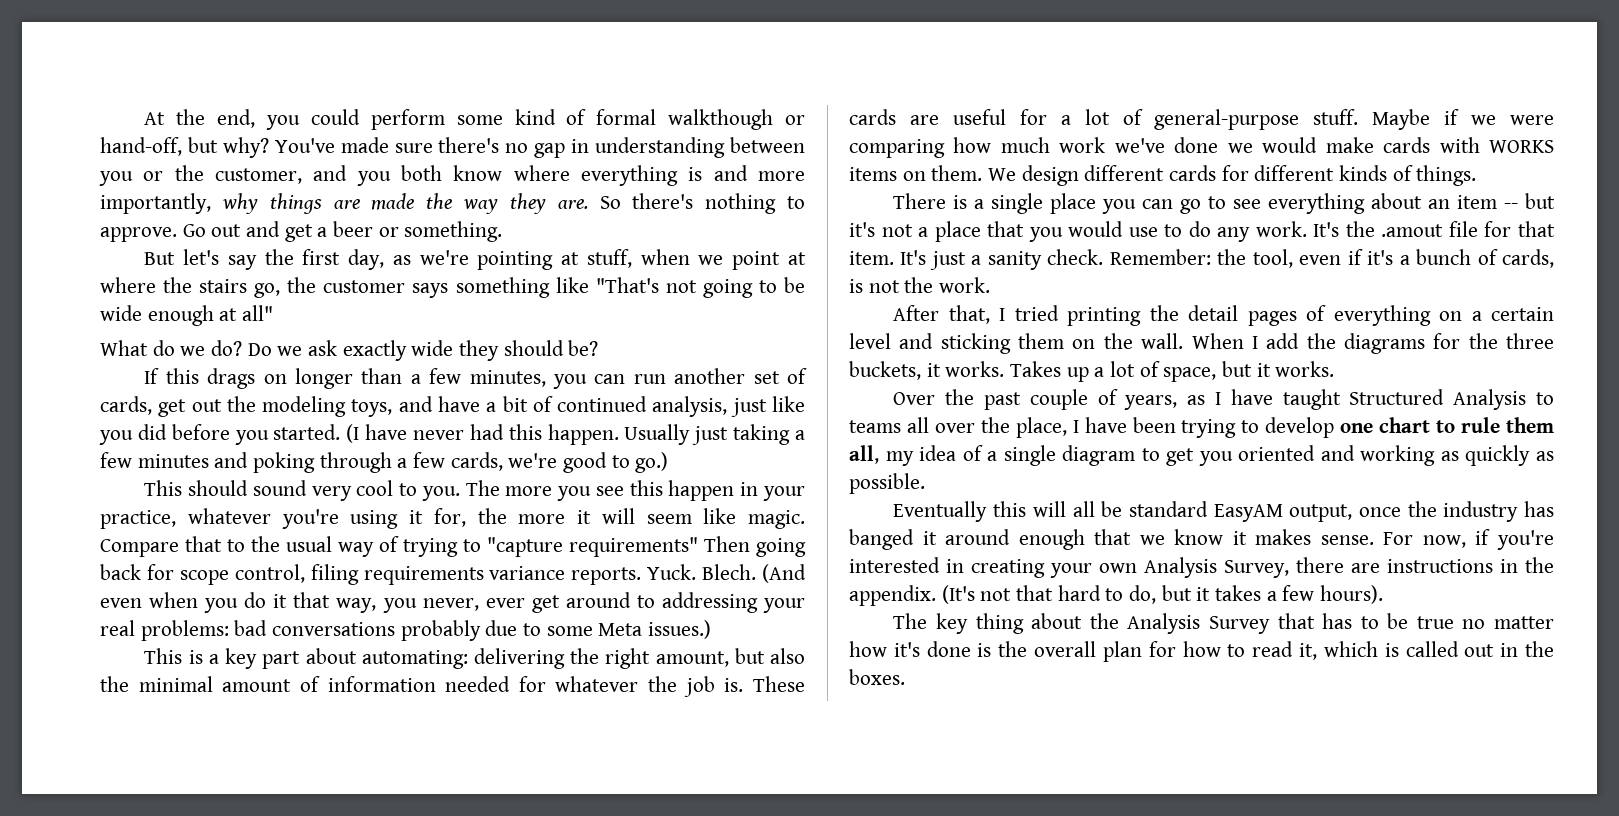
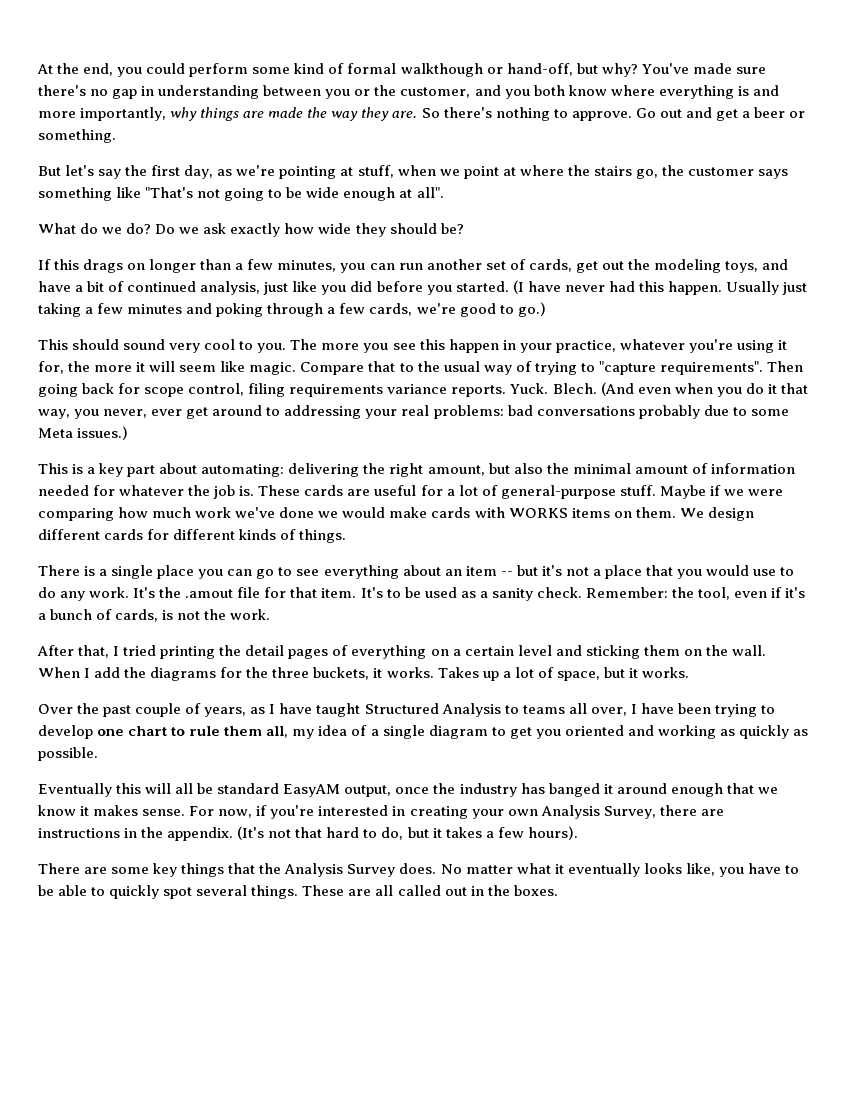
[242,305,274,321] all" -> [416,187,444,198] all".
(407, 350) none -> [284,223,315,234] how
[569,537,698,557] requirements" -> [659,361,763,375] requirements".
[929,251,966,270] just -> [386,587,476,598] to be used as
[934,417,1067,438] over the place, -> [590,707,627,716] over,
[893,613,1554,634] [849,641,1399,662] The key thing about the Analysis Survey that has to be true no matter how it's done is the overall plan for how to read it, which is -> [38,863,799,877] [38,885,394,899] There are some key things that the Analysis Survey does. No matter what it eventually looks like, you have to be able to quickly spot several things. These are all

